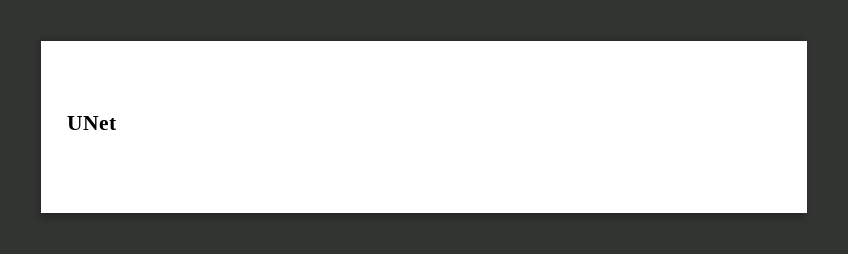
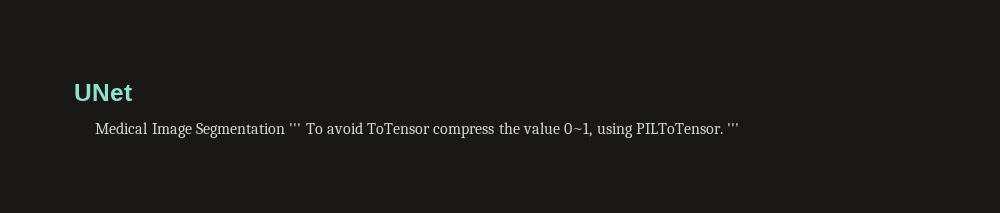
(117, 123) none -> [95,122,740,138] // Medical Image Segmentation ''' To avoid ToTensor compress the value 0~1, using PILToTensor. '''

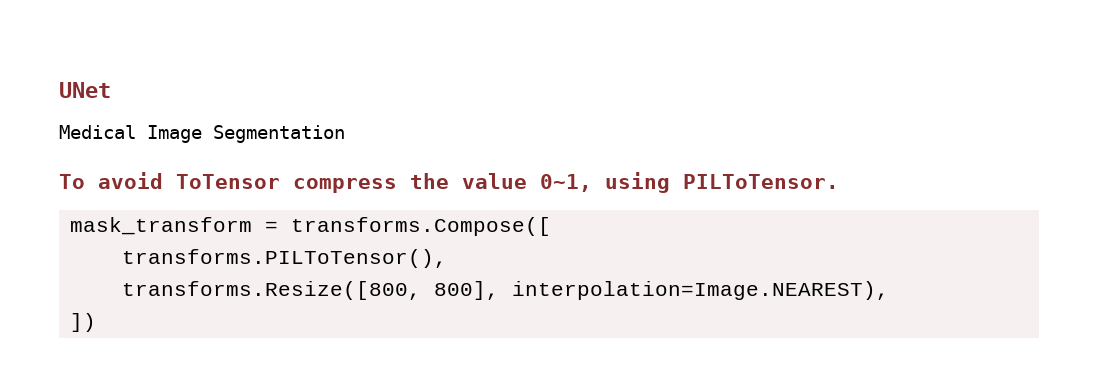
[289,123,302,134] ''' -> (345, 134) //
[727,123,740,134] ''' -> [70,217,552,236] [122,249,448,268] [122,281,890,300] [70,313,97,332] // mask_transform = transforms.Compose([ // transforms.PILToTensor(), // transforms.Resize([800, 800], interpolation=Image.NEAREST), // ])

